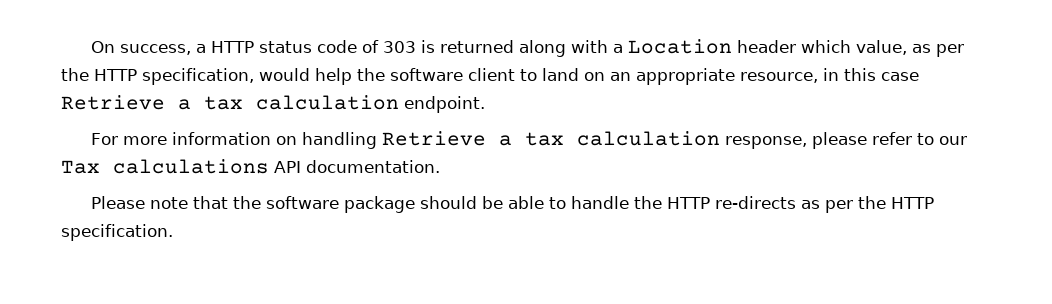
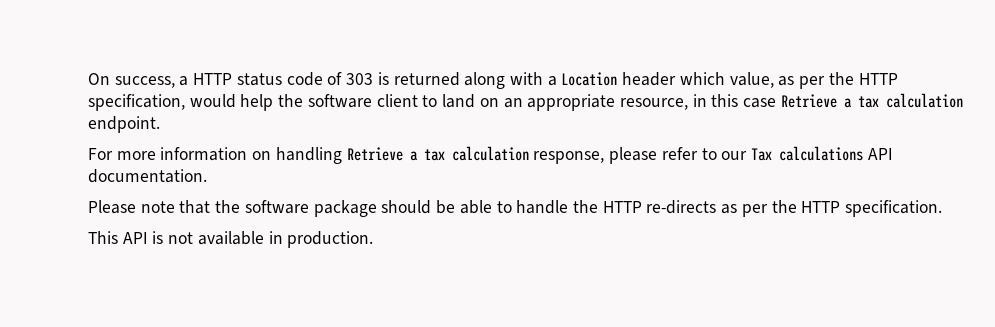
(173, 232) none -> [88,231,374,248] // This API is not available in production.

